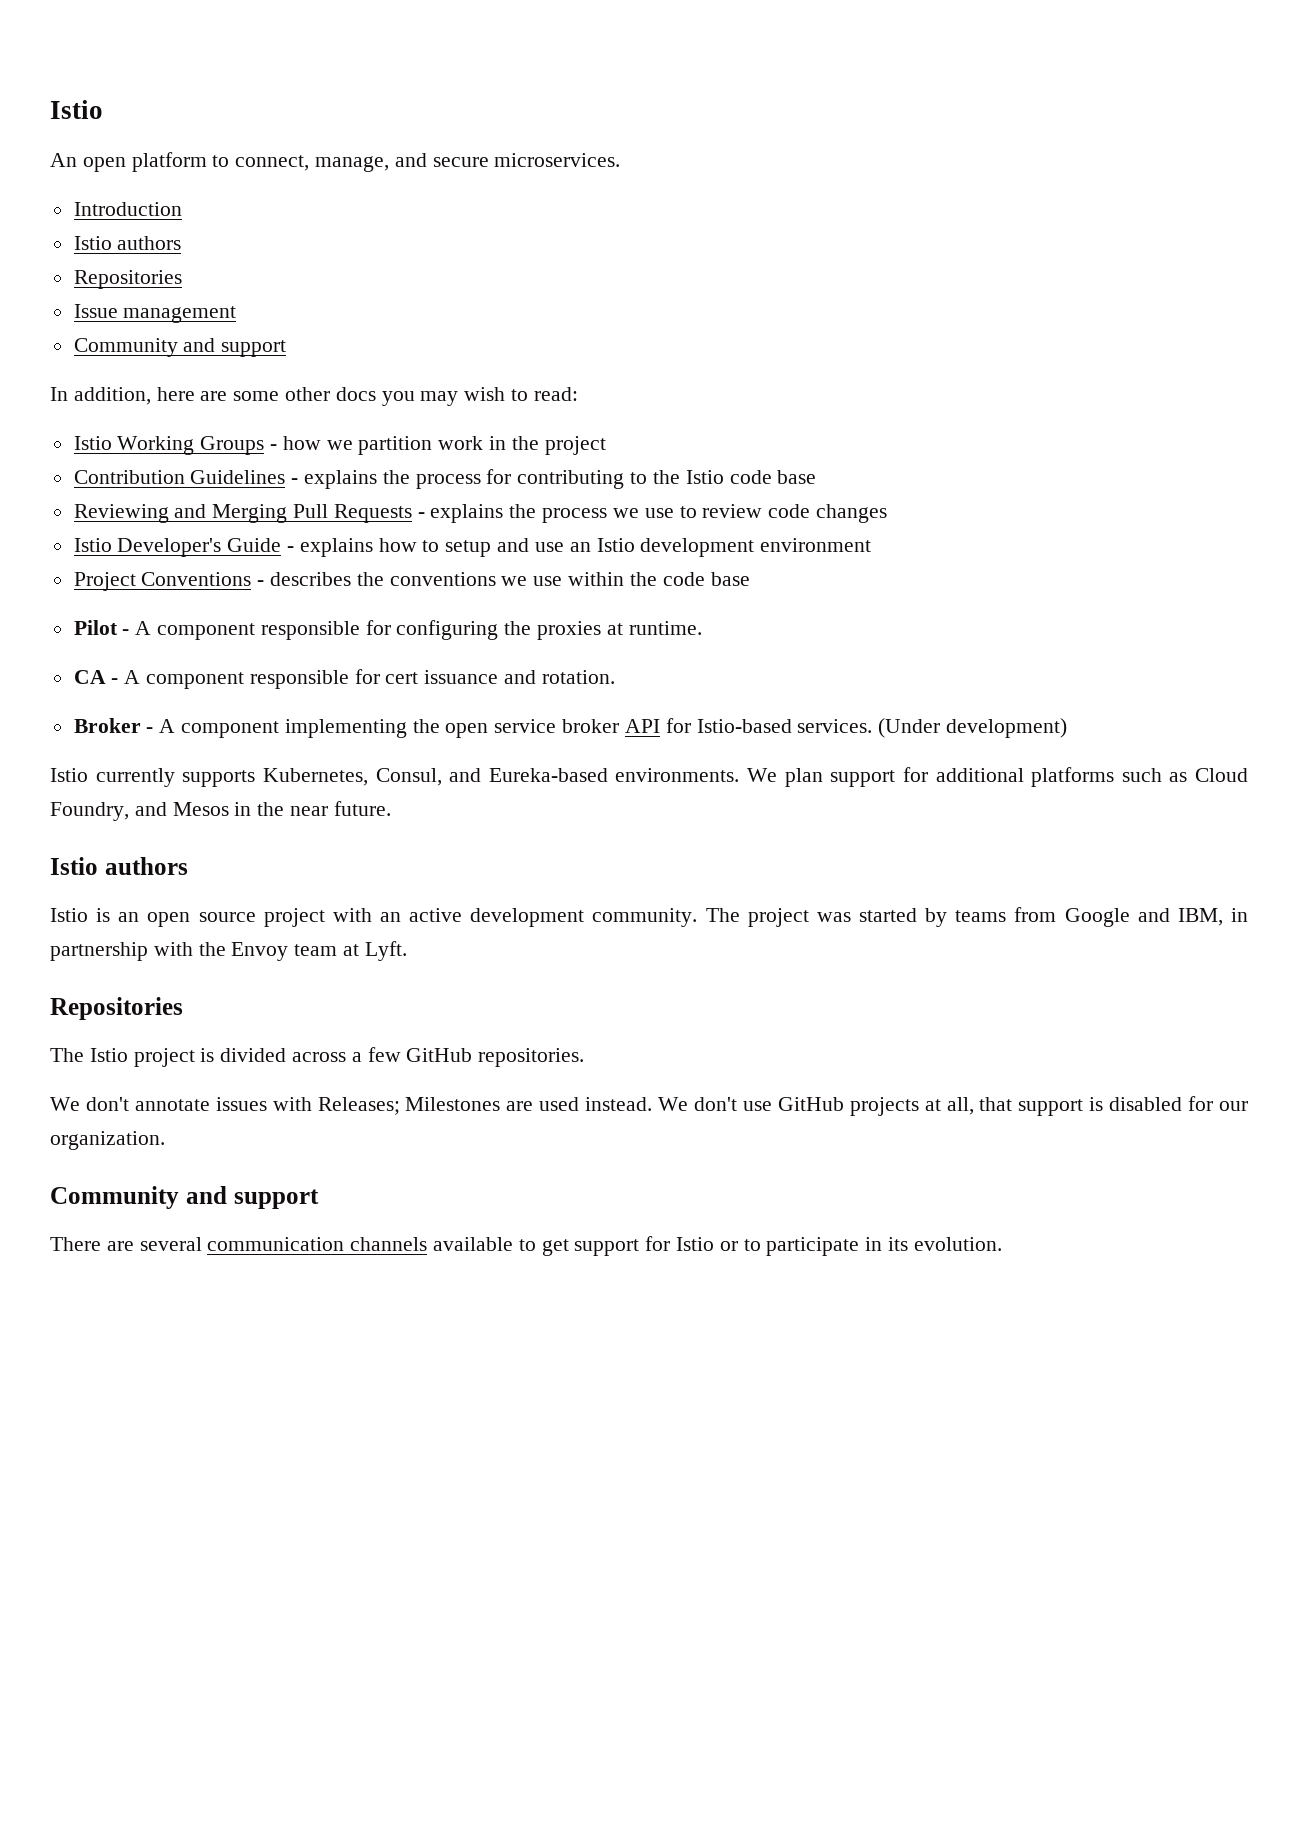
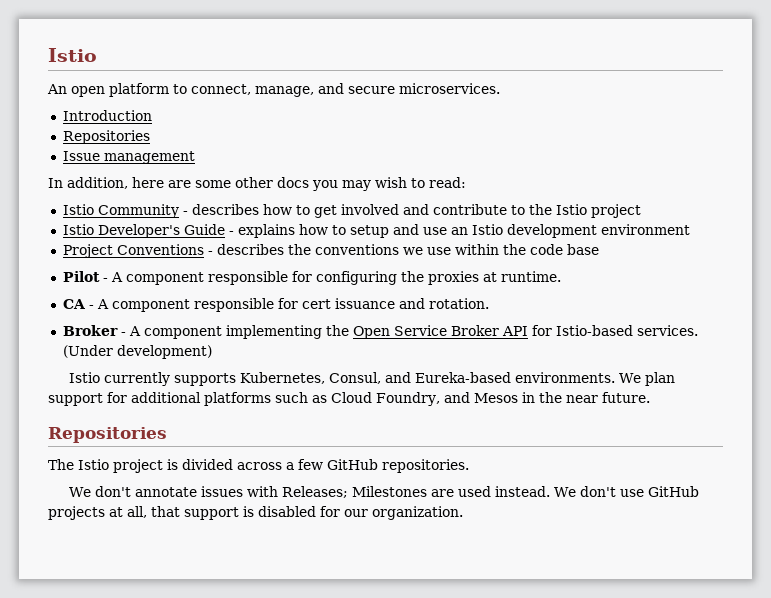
[73,236,182,250] // Istio authors -> (152, 115) none
[73,338,287,357] // Community and support -> (195, 157) none
[117,436,606,455] [73,469,817,489] [73,504,887,523] Working Groups - how we partition work in the project // Contribution Guidelines - explains the process for contributing to the Istio code base // Reviewing and Merging Pull Requests - explains the process we use to review code changes -> [97,204,641,218] Community - describes how to get involved and contribute to the Istio project
[445,719,620,738] open service broker -> [352,325,499,339] Open Service Broker
[50,857,188,875] [50,907,1248,927] [50,941,407,961] // Istio authors // Istio is an open source project with an active development community. The project was started by teams from Google and IBM, in partnership with the Envoy team at Lyft. -> (650, 397) none
[50,1186,319,1209] [50,1236,1002,1256] // Community and support // There are several communication channels available to get support for Istio or to participate in its evolution. -> (463, 513) none

